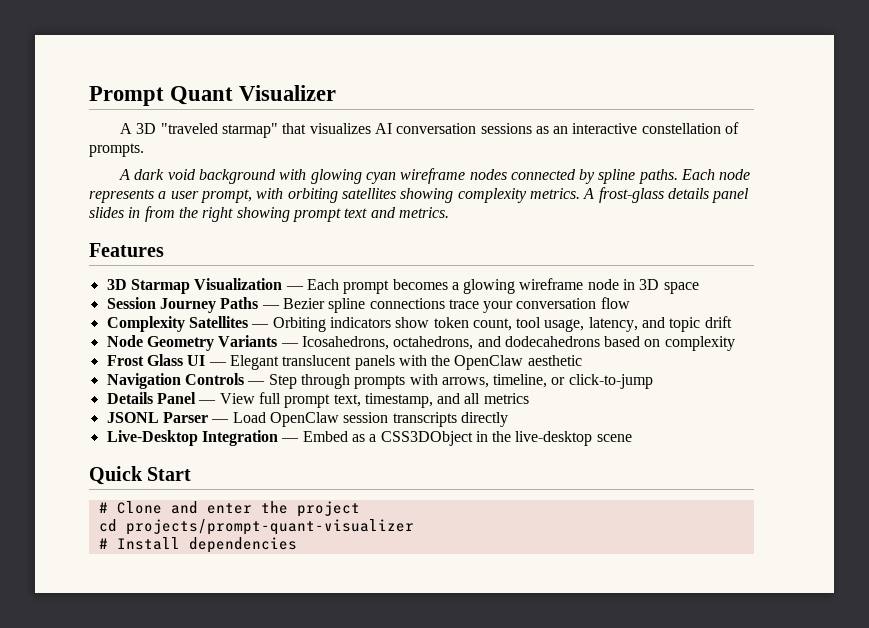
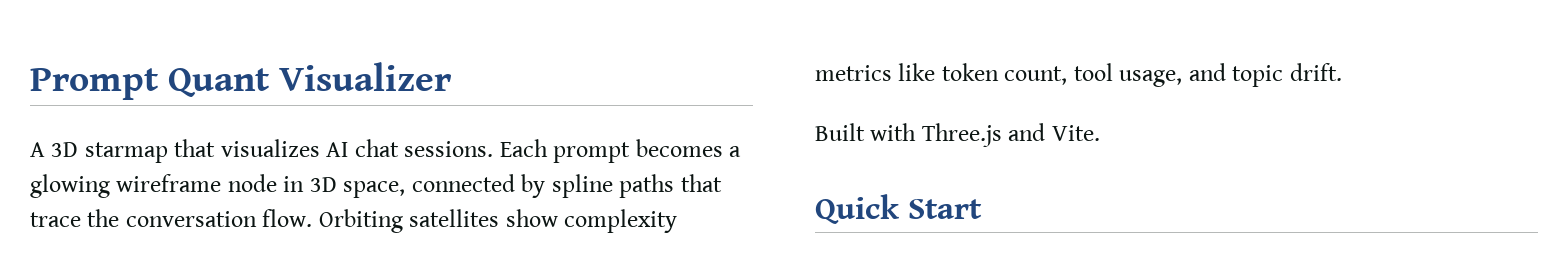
[160,123,278,138] "traveled starmap" -> [84,142,168,163] starmap
[396,122,740,134] [89,143,144,157] [118,168,751,184] [89,187,750,203] [89,206,449,222] [89,243,164,257] [106,278,304,294] conversation sessions as an interactive constellation of prompts. // A dark void background with glowing cyan wireframe nodes connected by spline paths. Each node represents a user prompt, with orbiting satellites showing complexity metrics. A frost-glass details panel slides in from the right showing prompt text and metrics. // Features // 3D Starmap Visualization — -> [354,139,494,157] chat sessions.
[663,282,699,294] [106,297,630,313] [106,316,430,332] space // Session Journey Paths — Bezier spline connections trace your conversation flow // Complexity Satellites — Orbiting indicators show -> [343,174,722,198] [30,209,678,233] [815,63,936,81] space, connected by spline paths that trace the conversation flow. Orbiting satellites show complexity metrics like
[588,317,638,332] latency, -> (1183, 78) none
[704,316,732,328] [106,335,735,351] [106,354,582,370] [106,373,653,389] [106,392,529,408] [106,412,508,427] [106,430,632,446] [89,466,192,485] [98,501,360,517] [98,519,414,535] [98,537,297,553] drift // Node Geometry Variants — Icosahedrons, octahedrons, and dodecahedrons based on complexity // Frost Glass UI — Elegant translucent panels with the OpenClaw aesthetic // Navigation Controls — Step through prompts with arrows, timeline, or click-to-jump // Details Panel — View full prompt text, timestamp, and all metrics // JSONL Parser — Load OpenClaw session transcripts directly // Live-Desktop Integration — Embed as a CSS3DObject in the live-desktop scene // Quick Start // # Clone and enter the project // cd projects/prompt-quant-visualizer // # Install dependencies -> [1289,63,1342,81] [815,123,1100,147] [815,194,982,224] drift. // Built with Three.js and Vite. // Quick Start

